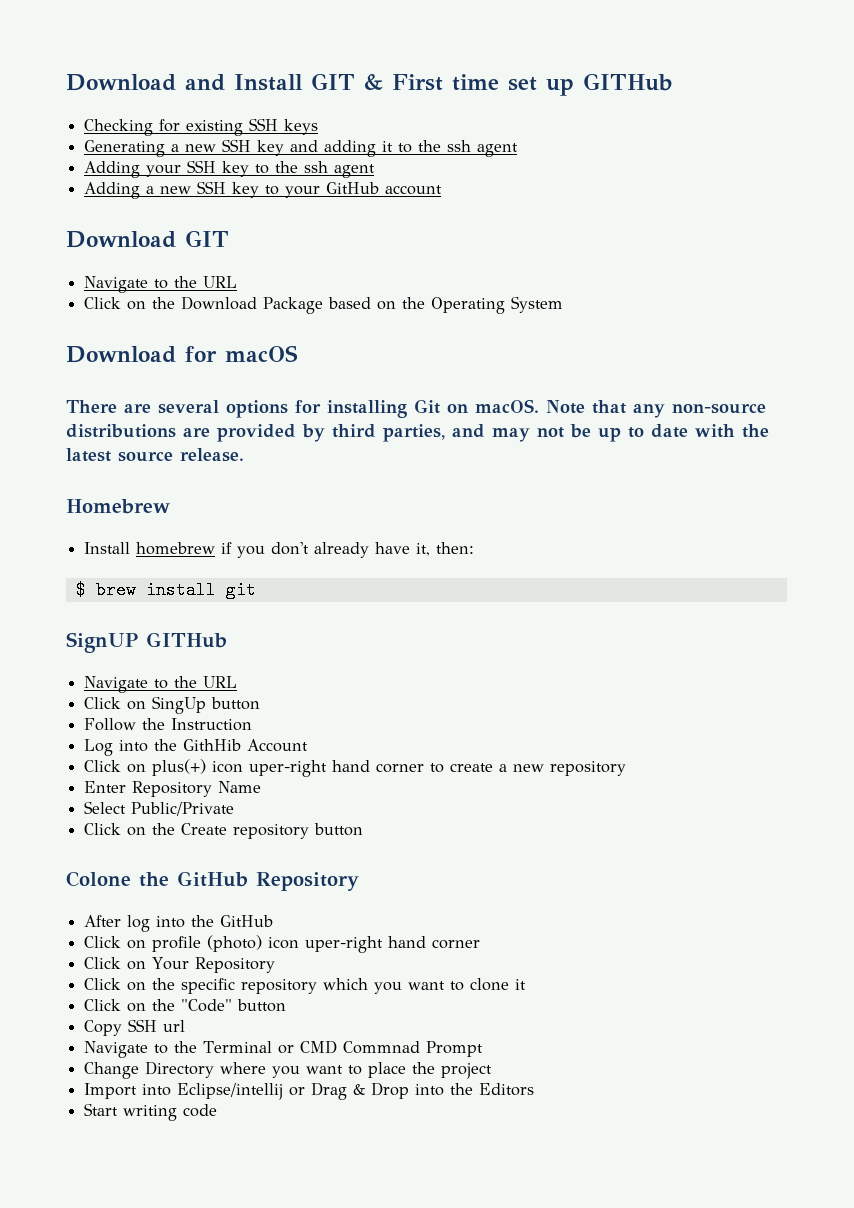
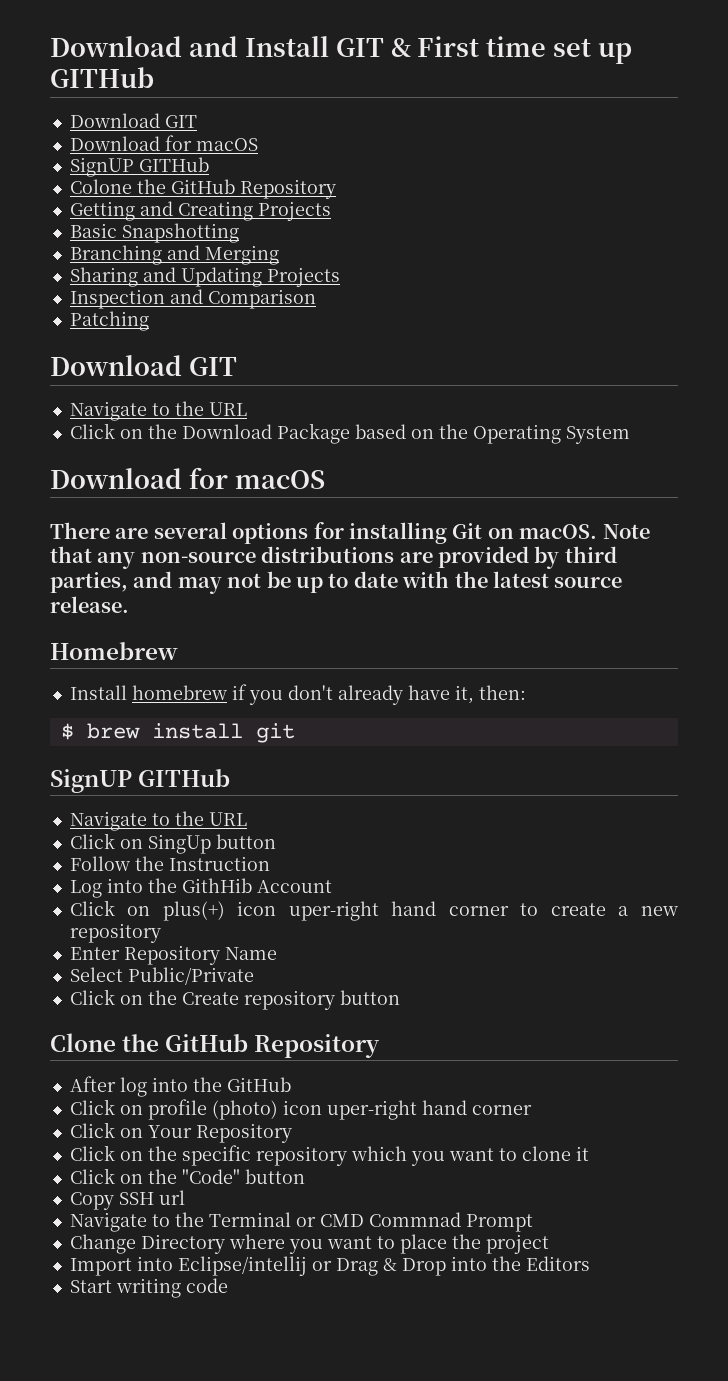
[84,118,319,136] [84,139,519,157] [84,160,376,178] [84,181,443,199] Checking for existing SSH keys // Generating a new SSH key and adding it to the ssh agent // Adding your SSH key to the ssh agent // Adding a new SSH key to your GitHub account -> [69,113,197,128] [69,135,258,151] [69,157,209,177] [69,179,336,199] [69,201,331,221] [69,223,239,243] [69,245,279,265] [69,267,340,287] [69,289,316,309] [69,311,149,331] Download GIT // Download for macOS // SignUP GITHub // Colone the GitHub Repository // Getting and Creating Projects // Basic Snapshotting // Branching and Merging // Sharing and Updating Projects // Inspection and Comparison // Patching
[66,871,131,887] Colone -> [50,1033,116,1052] Clone

